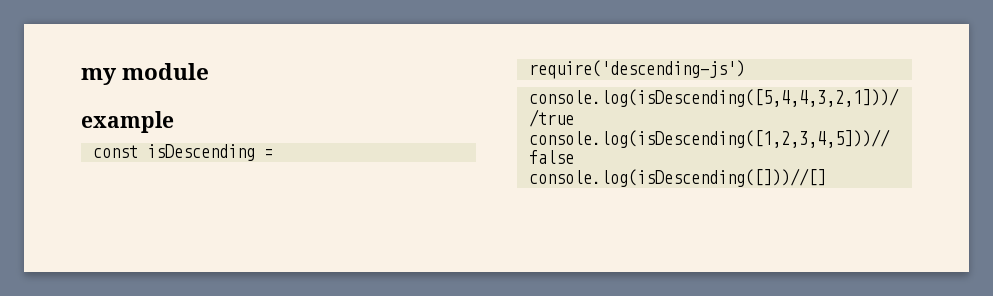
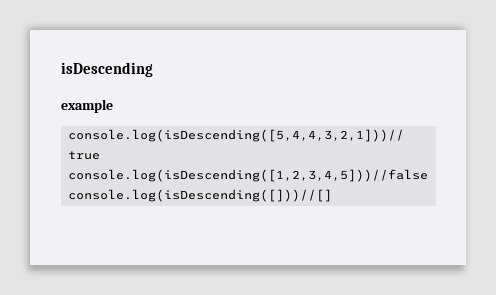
[81,63,210,85] my module -> [61,62,153,77] isDescending
[93,144,273,161] [529,60,745,79] // const isDescending = require('descending-js') -> (113, 106) none

